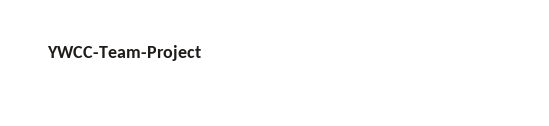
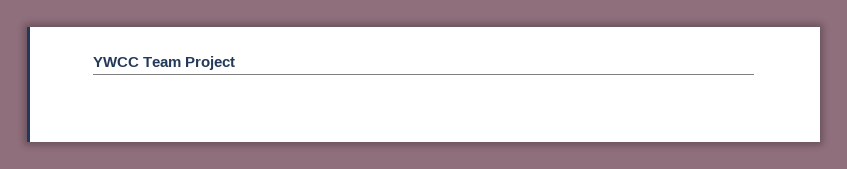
[47,45,201,61] YWCC-Team-Project -> [93,56,236,70] YWCC Team Project

